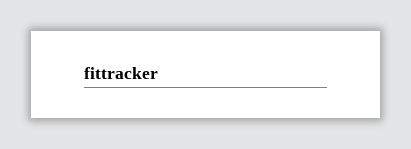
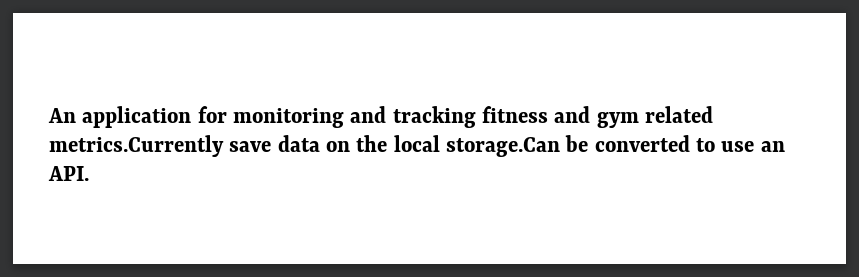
[84,67,158,79] fittracker -> [48,106,714,128] [49,135,785,157] [48,166,89,181] An application for monitoring and tracking fitness and gym related metrics.Currently save data on the local storage.Can be converted to use an API.

